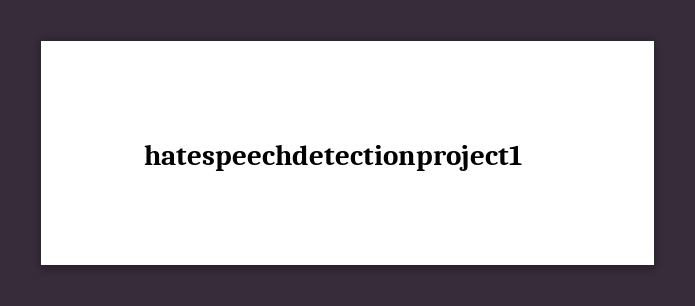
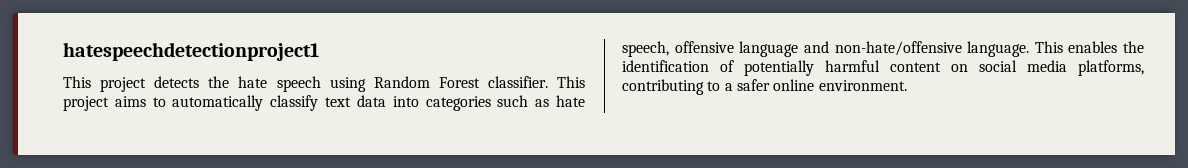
(522, 157) none -> [63,76,586,92] [63,95,585,111] [622,41,1144,57] [622,60,1144,76] [622,79,907,95] // This project detects the hate speech using Random Forest classifier. This project aims to automatically classify text data into categories such as hate speech, offensive language and non-hate/offensive language. This enables the identification of potentially harmful content on social media platforms, contributing to a safer online environment.

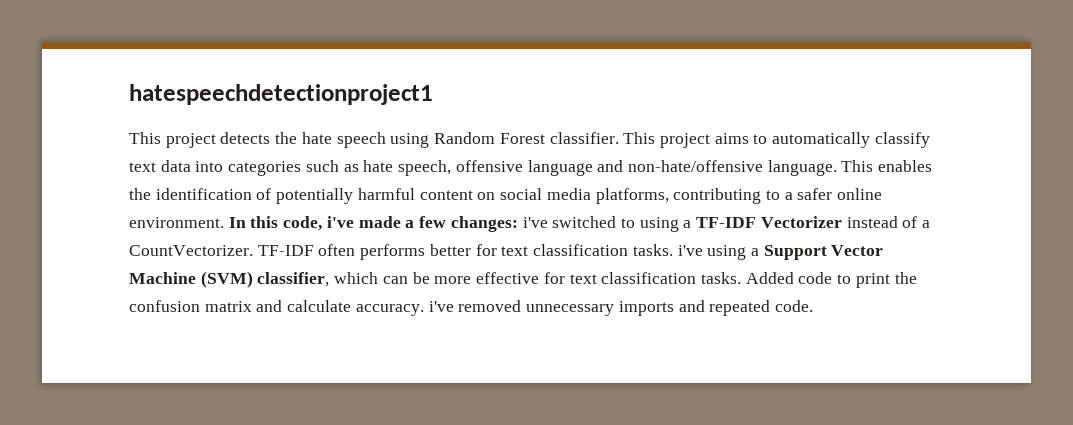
(907, 85) none -> [228,216,931,232] [129,244,884,260] [129,271,917,288] [129,300,813,316] In this code, i've made a few changes: i've switched to using a TF-IDF Vectorizer instead of a CountVectorizer. TF-IDF often performs better for text classification tasks. i've using a Support Vector Machine (SVM) classifier, which can be more effective for text classification tasks. Added code to print the confusion matrix and calculate accuracy. i've removed unnecessary imports and repeated code.

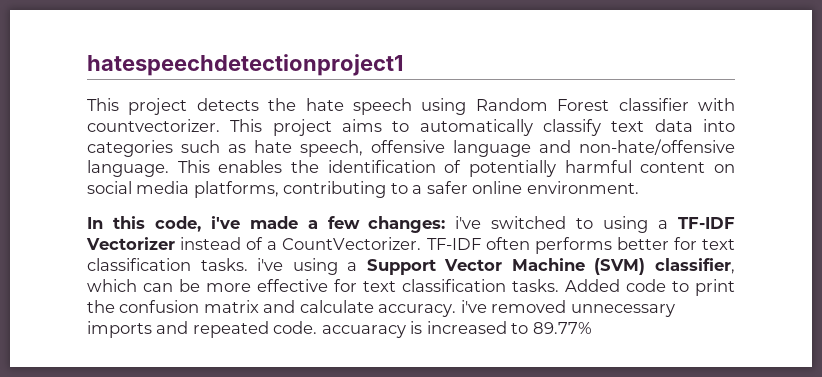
[549,132,619,144] classifier. -> [618,98,735,111] [87,119,220,132] classifier with countvectorizer.
(224, 222) none -> (639, 187) //
(813, 306) none -> [321,321,592,338] accuaracy is increased to 89.77%

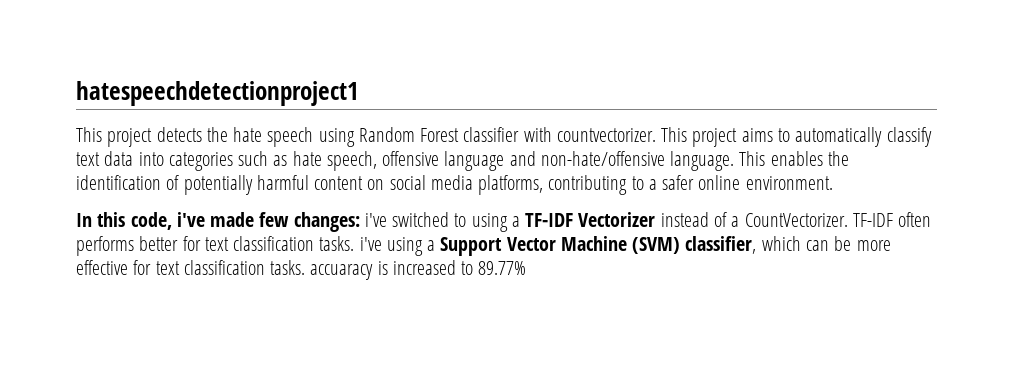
[307,220,318,229] a -> (255, 219) none
[565,279,735,296] [87,300,675,317] [87,321,318,338] Added code to print the confusion matrix and calculate accuracy. i've removed unnecessary imports and repeated code. -> (306, 267) none

